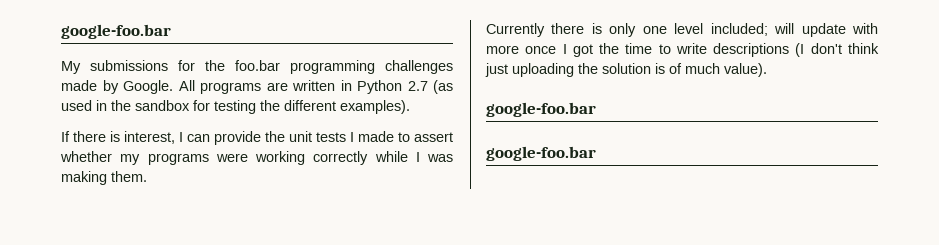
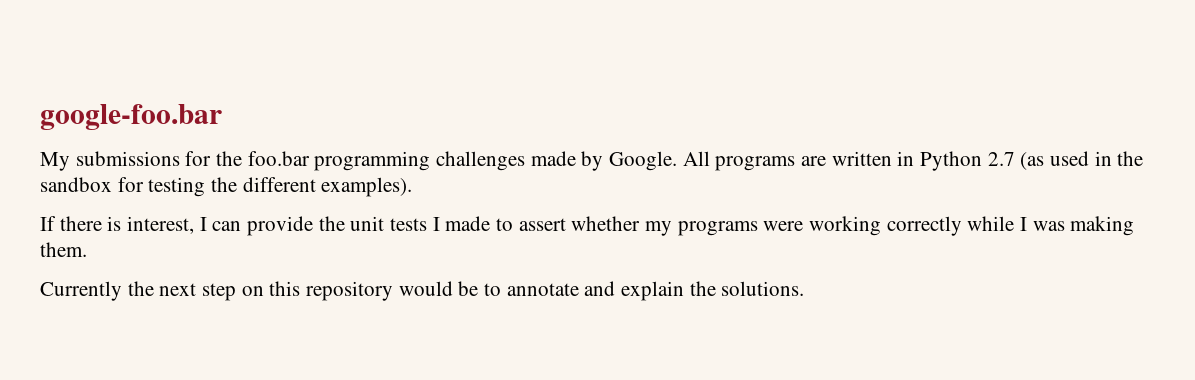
[551,23,878,37] [486,43,879,57] [485,63,767,77] [486,102,596,117] [486,146,596,161] there is only one level included; will update with more once I got the time to write descriptions (I don't think just uploading the solution is of much value). // google-foo.bar // google-foo.bar -> [127,281,805,301] the next step on this repository would be to annotate and explain the solutions.

